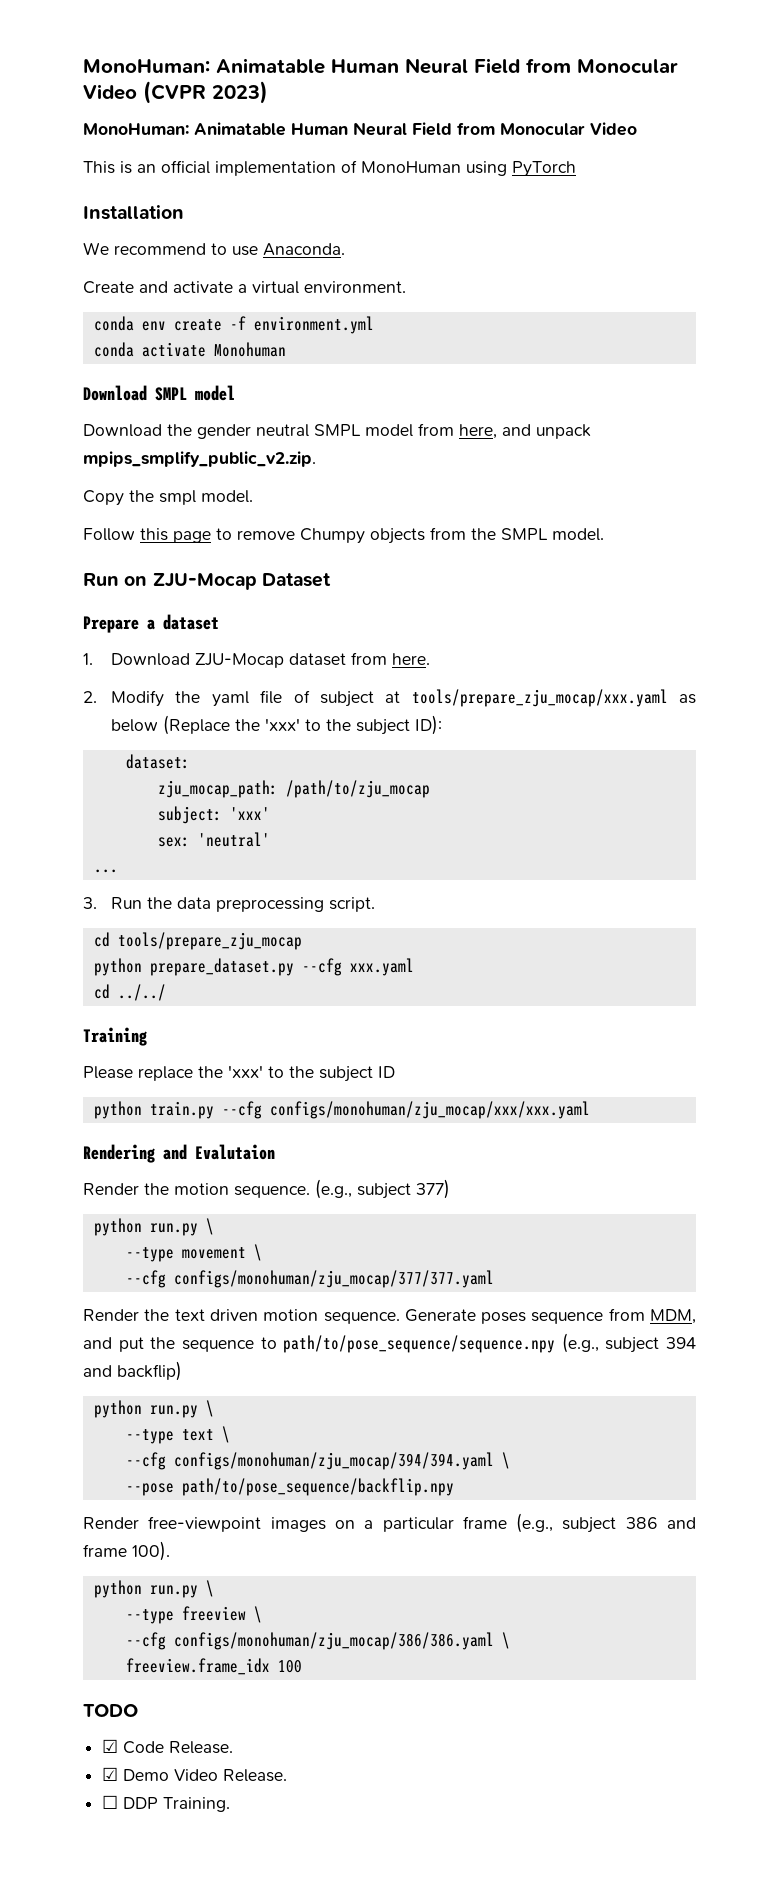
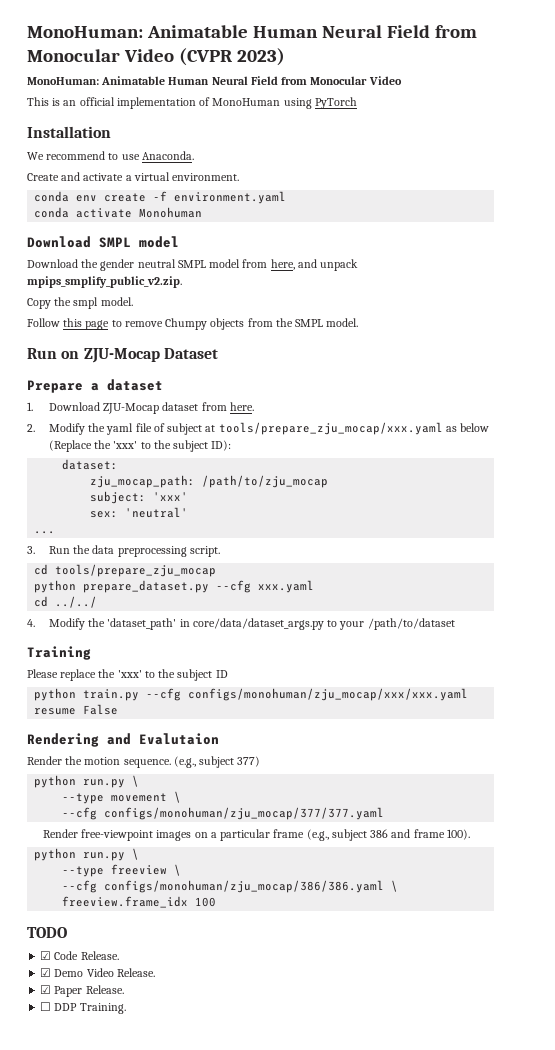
[253,316,374,334] environment.yml -> [174,191,287,204] environment.yaml
(166, 992) none -> [27,618,455,630] // 4. Modify the 'dataset_path' in core/data/dataset_args.py to your /path/to/dataset
(590, 1110) none -> [34,704,119,715] resume False
[83,1308,696,1324] [83,1333,696,1353] [83,1361,182,1381] [93,1400,214,1418] [125,1426,230,1444] [125,1452,510,1470] [125,1478,454,1496] // Render the text driven motion sequence. Generate poses sequence from MDM, and put the sequence to path/to/pose_sequence/sequence.npy (e.g., subject 394 and backflip) // python run.py \ // --type text \ // --cfg configs/monohuman/zju_mocap/394/394.yaml \ // --pose path/to/pose_sequence/backflip.npy -> (385, 813) none
(288, 1775) none -> [40,985,124,997] // ☑ Paper Release.

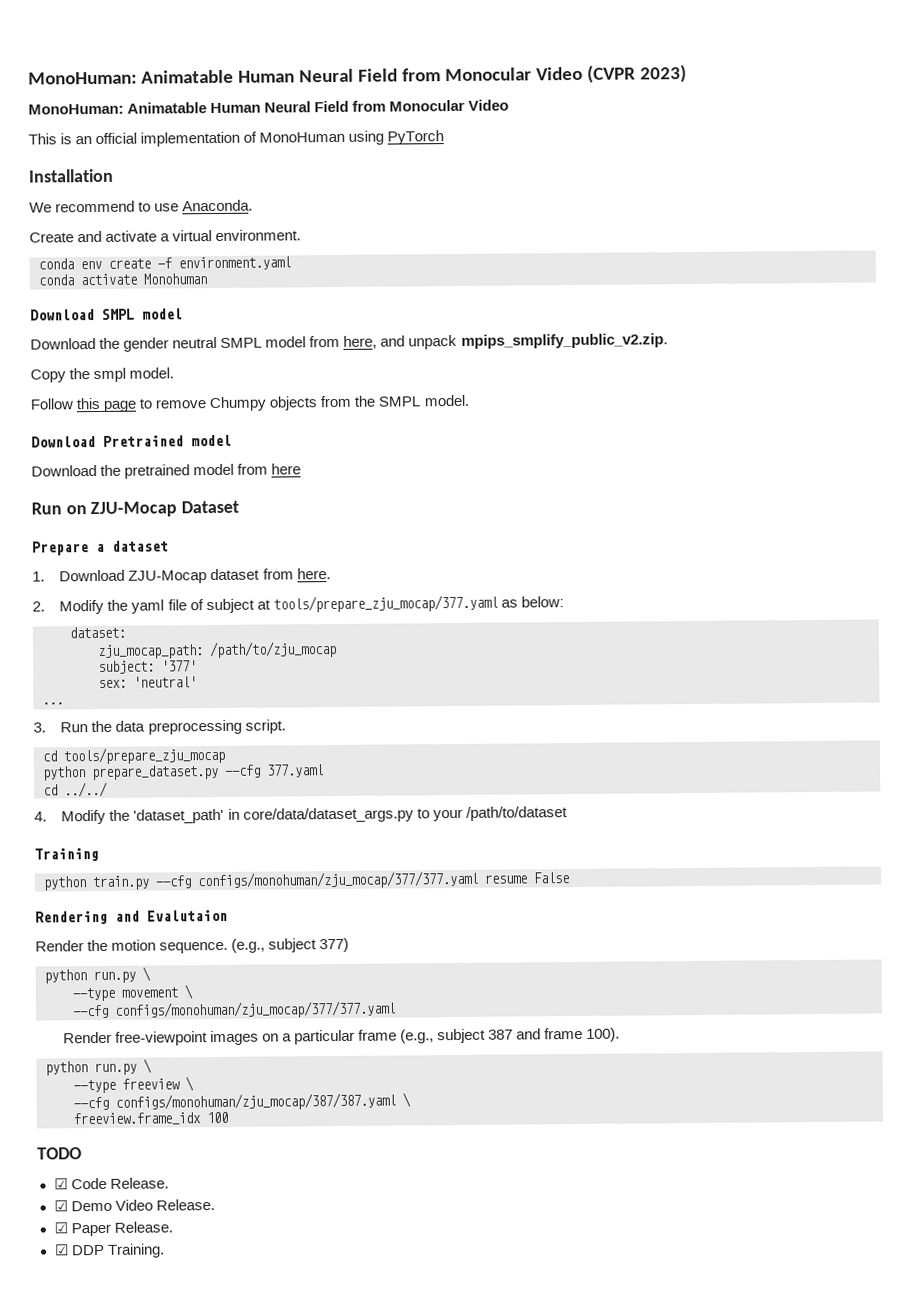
(359, 322) none -> [31,434,232,448] [31,463,302,479] // Download Pretrained model // Download the pretrained model from here
[218,422,490,435] [49,440,232,452] tools/prepare_zju_mocap/xxx.yaml as below (Replace the 'xxx' to the subject ID): -> [272,594,564,613] tools/prepare_zju_mocap/377.yaml as below:
[153,492,189,501] 'xxx' -> [161,660,197,672] '377'
[258,580,315,593] xxx.yaml -> [266,764,324,778] 377.yaml
[27,669,228,681] // Please replace the 'xxx' to the subject ID -> (99, 855) none
[188,688,469,701] configs/monohuman/zju_mocap/xxx/xxx.yaml -> [197,870,478,890] configs/monohuman/zju_mocap/377/377.yaml
[370,829,389,838] 386 -> [488,1029,514,1040] 387
[104,880,385,893] configs/monohuman/zju_mocap/386/386.yaml -> [115,1092,396,1111] configs/monohuman/zju_mocap/387/387.yaml
[40,1002,52,1011] ☐ -> [53,1244,69,1256] ☑

